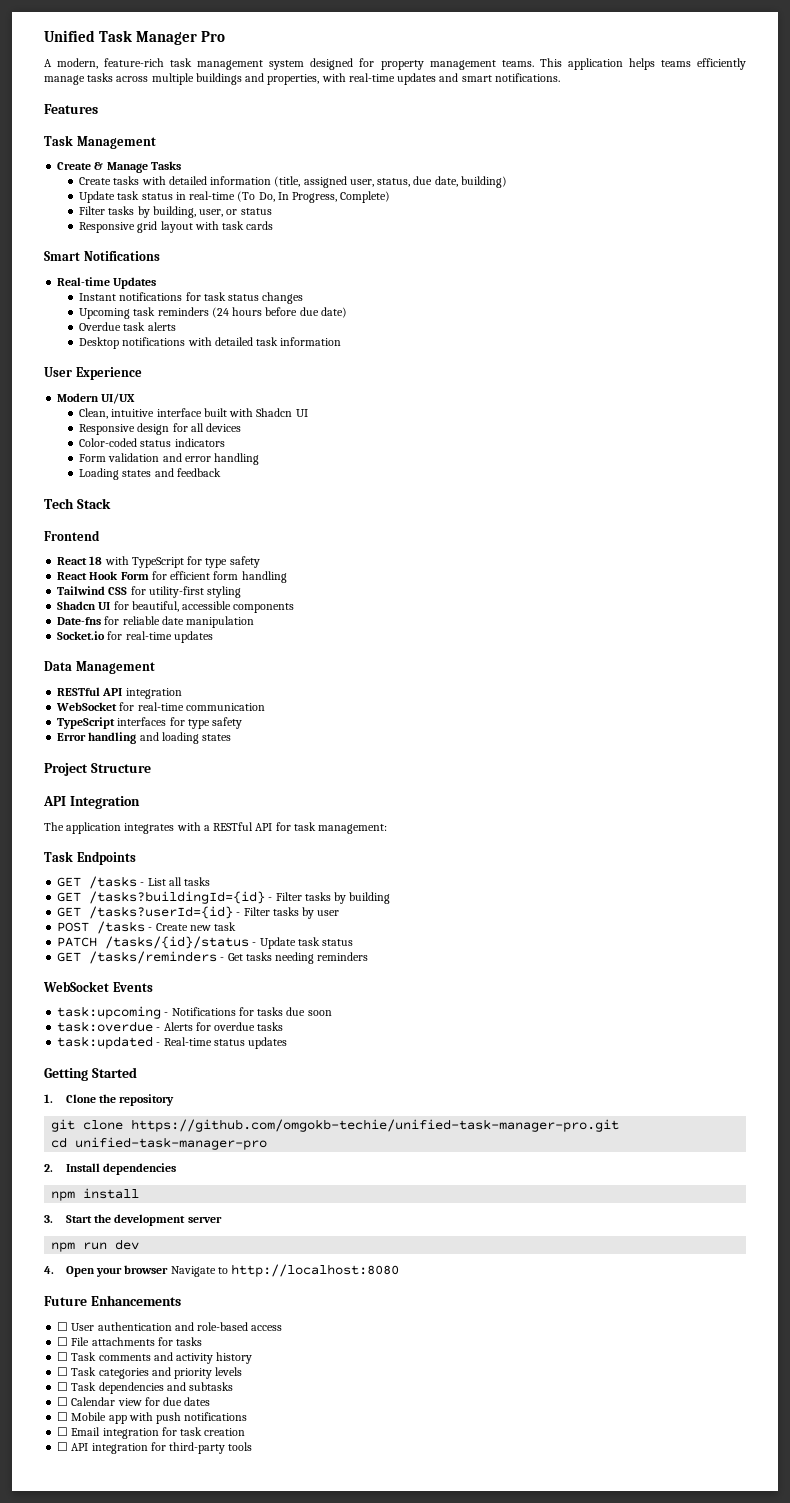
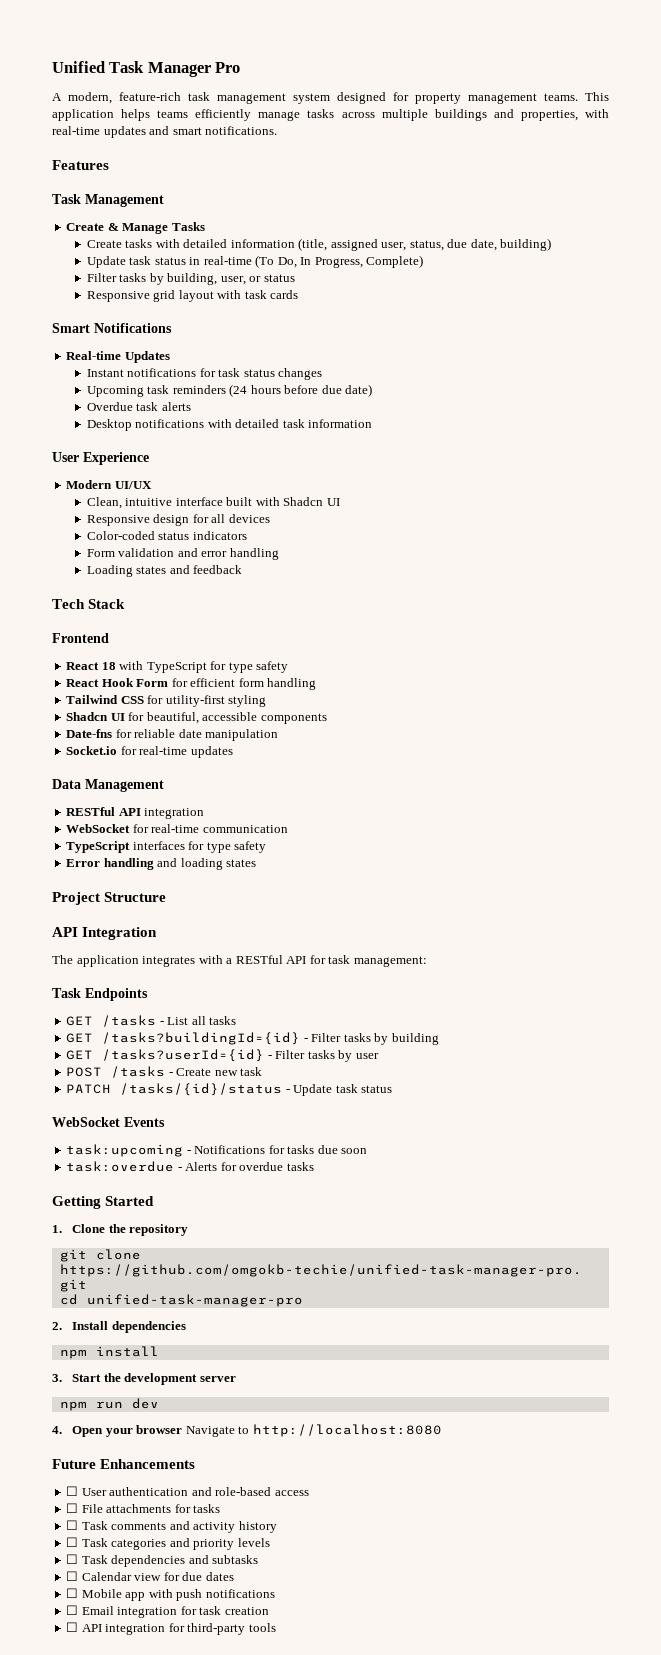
[57,951,369,964] // GET /tasks/reminders - Get tasks needing reminders -> (393, 1089) none
[57,1036,288,1049] // task:updated - Real-time status updates -> (314, 1166) none

